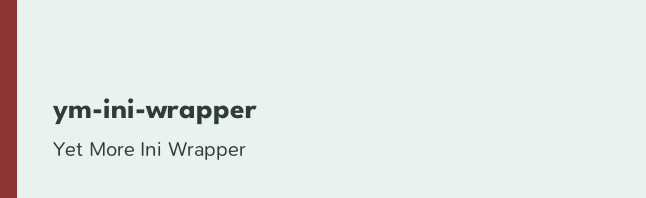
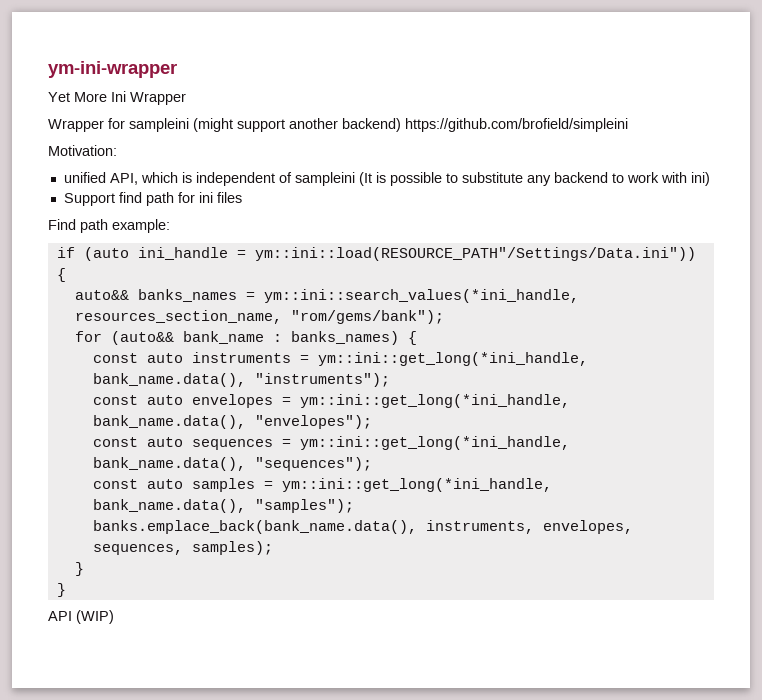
(246, 150) none -> [48,118,628,132] [48,145,117,156] [63,172,710,186] [63,192,242,206] [48,219,170,233] [56,247,696,261] [56,268,66,282] [74,289,579,303] [74,310,444,324] [74,331,417,345] [92,352,588,366] [92,373,390,387] [92,394,570,408] [92,415,372,429] [92,436,570,450] [92,457,372,471] [92,478,552,492] [92,499,354,513] [92,520,633,534] [92,541,273,555] [74,562,84,576] [56,583,66,597] [48,610,114,624] // Wrapper for sampleini (might support another backend) https://github.com/brofield/simpleini // Motivation: // unified API, which is independent of sampleini (It is possible to substitute any backend to work with ini) // Support find path for ini files // Find path example: // if (auto ini_handle = ym::ini::load(RESOURCE_PATH"/Settings/Data.ini")) { // auto&& banks_names = ym::ini::search_values(*ini_handle, resources_section_name, "rom/gems/bank"); // for (auto&& bank_name : banks_names) { // const auto instruments = ym::ini::get_long(*ini_handle, bank_name.data(), "instruments"); // const auto envelopes = ym::ini::get_long(*ini_handle, bank_name.data(), "envelopes"); // const auto sequences = ym::ini::get_long(*ini_handle, bank_name.data(), "sequences"); // const auto samples = ym::ini::get_long(*ini_handle, bank_name.data(), "samples"); // banks.emplace_back(bank_name.data(), instruments, envelopes, sequences, samples); // } // } // API (WIP)

